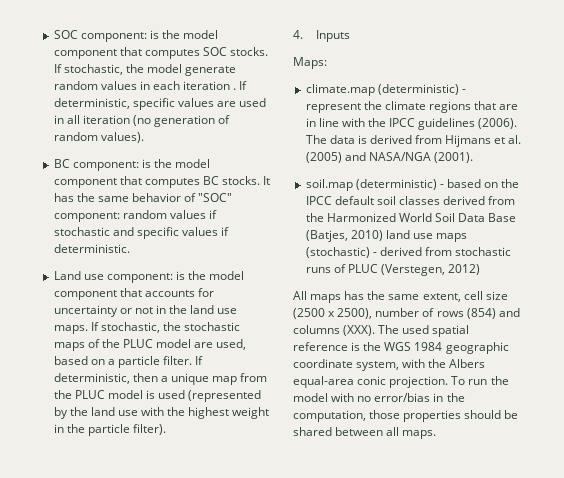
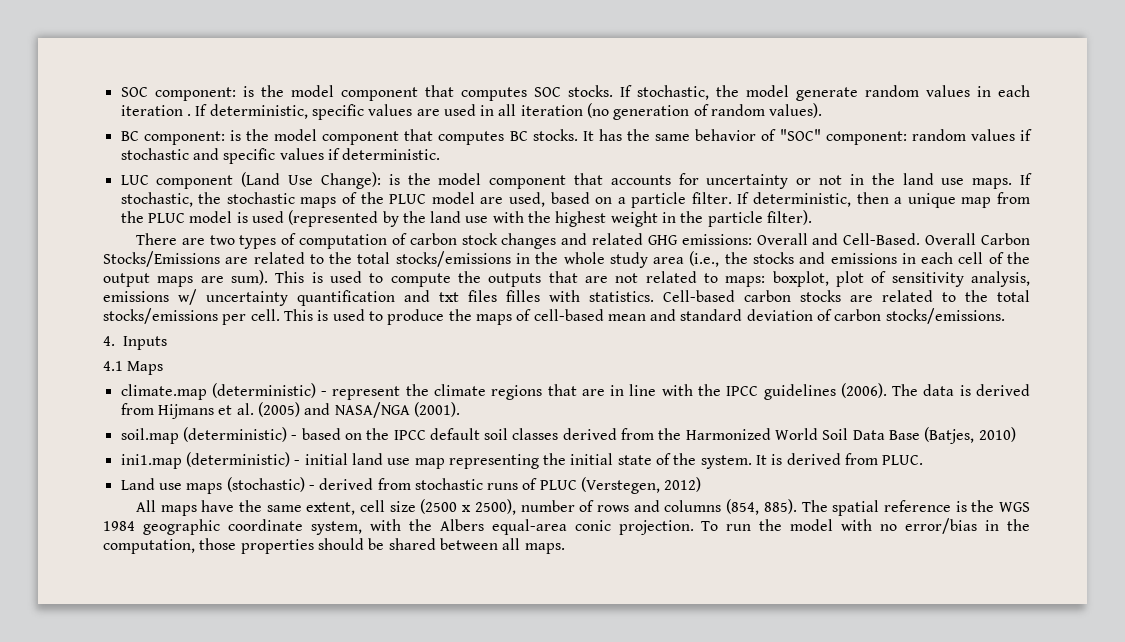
[53,271,173,283] Land use component: -> [120,172,381,189] LUC component (Land Use Change):
(166, 429) none -> [135,233,1030,249] [103,251,1031,268] [103,270,1031,287] [103,289,1030,306] [103,308,1005,325] // There are two types of computation of carbon stock changes and related GHG emissions: Overall and Cell-Based. Overall Carbon Stocks/Emissions are related to the total stocks/emissions in the whole study area (i.e., the stocks and emissions in each cell of the output maps are sum). This is used to compute the outputs that are not related to maps: boxplot, plot of sensitivity analysis, emissions w/ uncertainty quantification and txt files filles with statistics. Cell-based carbon stocks are related to the total stocks/emissions per cell. This is used to produce the maps of cell-based mean and standard deviation of carbon stocks/emissions.
[293,57,327,69] Maps: -> [103,361,164,375] 4.1 Maps
[385,230,410,239] land -> [120,452,924,469] [120,478,155,490] // ini1.map (deterministic) - initial land use map representing the initial state of the system. It is derived from PLUC. // Land
[344,291,365,300] has -> [201,500,235,512] have
[466,308,496,319] (854) -> (629, 508) none
[343,325,430,336] (XXX). The used -> [726,499,828,515] (854, 885). The

